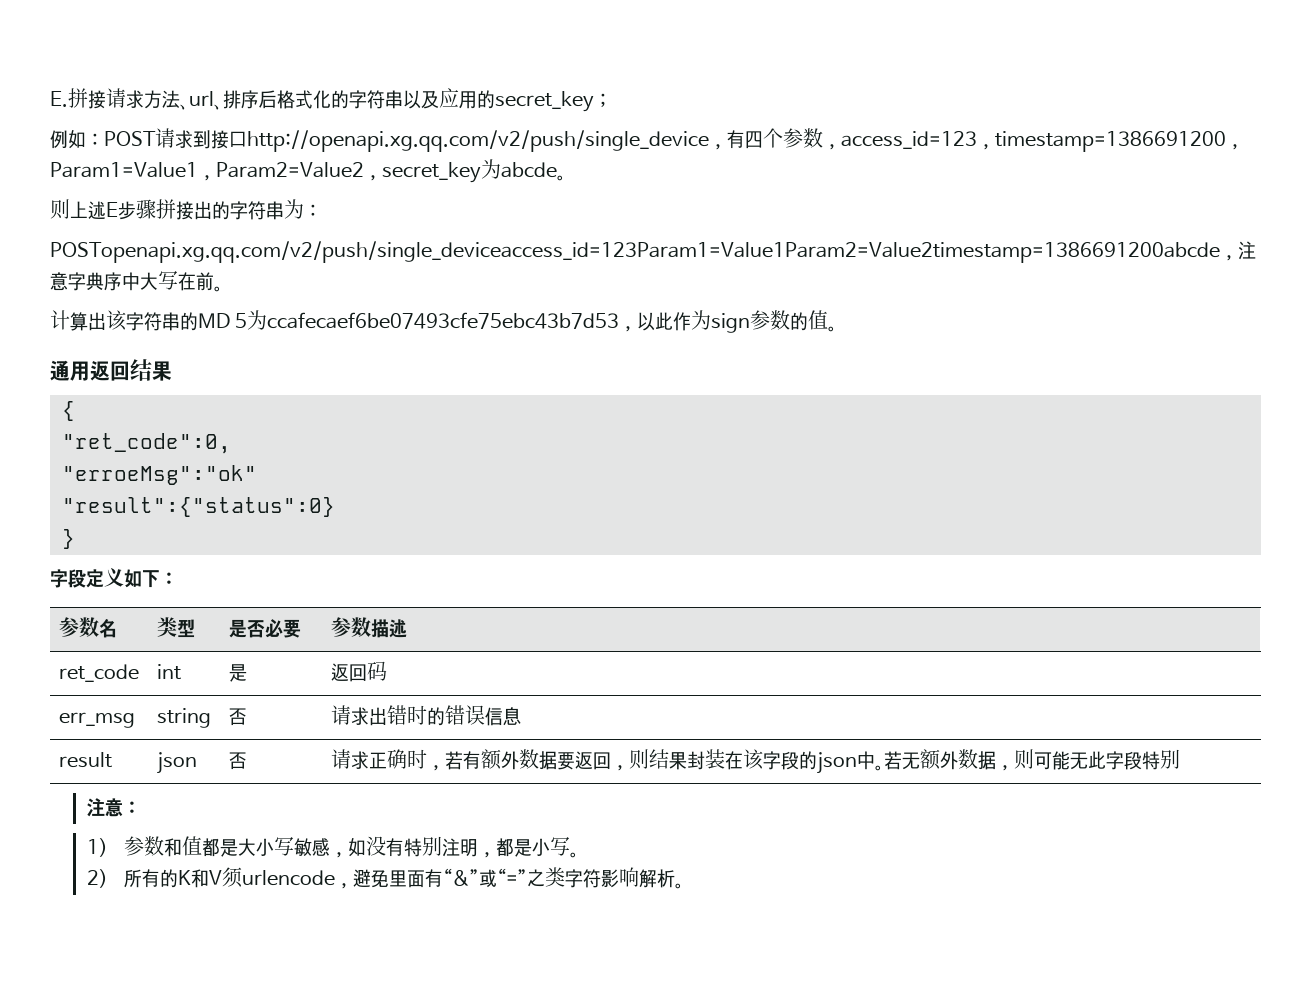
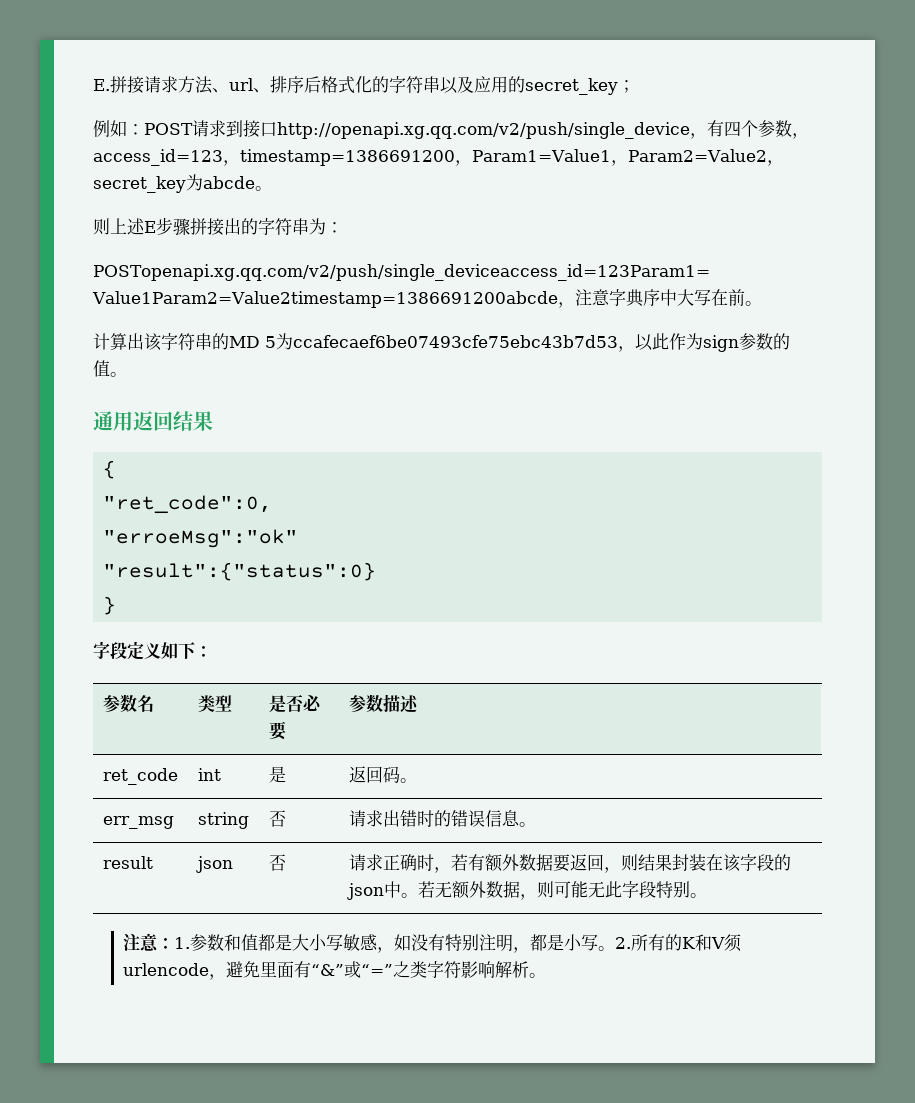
(387, 671) none -> [399,778,417,783] 。
(521, 716) none -> [518,822,536,827] 。
(1180, 759) none -> [689,893,707,898] 。
[86,838,108,857] // 1) -> [173,937,190,949] 1.
[86,869,108,888] // 2) -> [614,937,631,949] 2.

